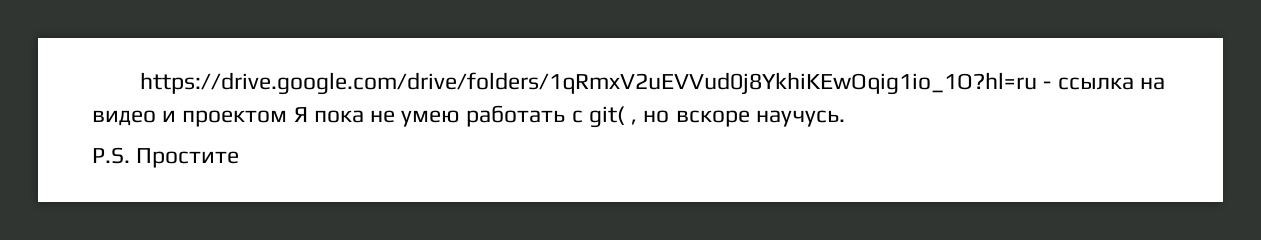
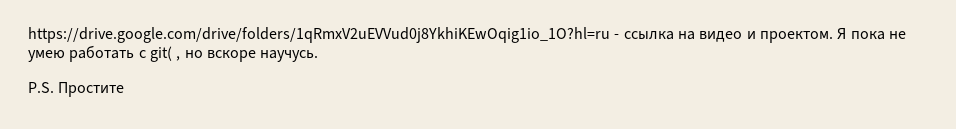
[182,110,288,127] проектом -> [759,31,833,43] проектом.

